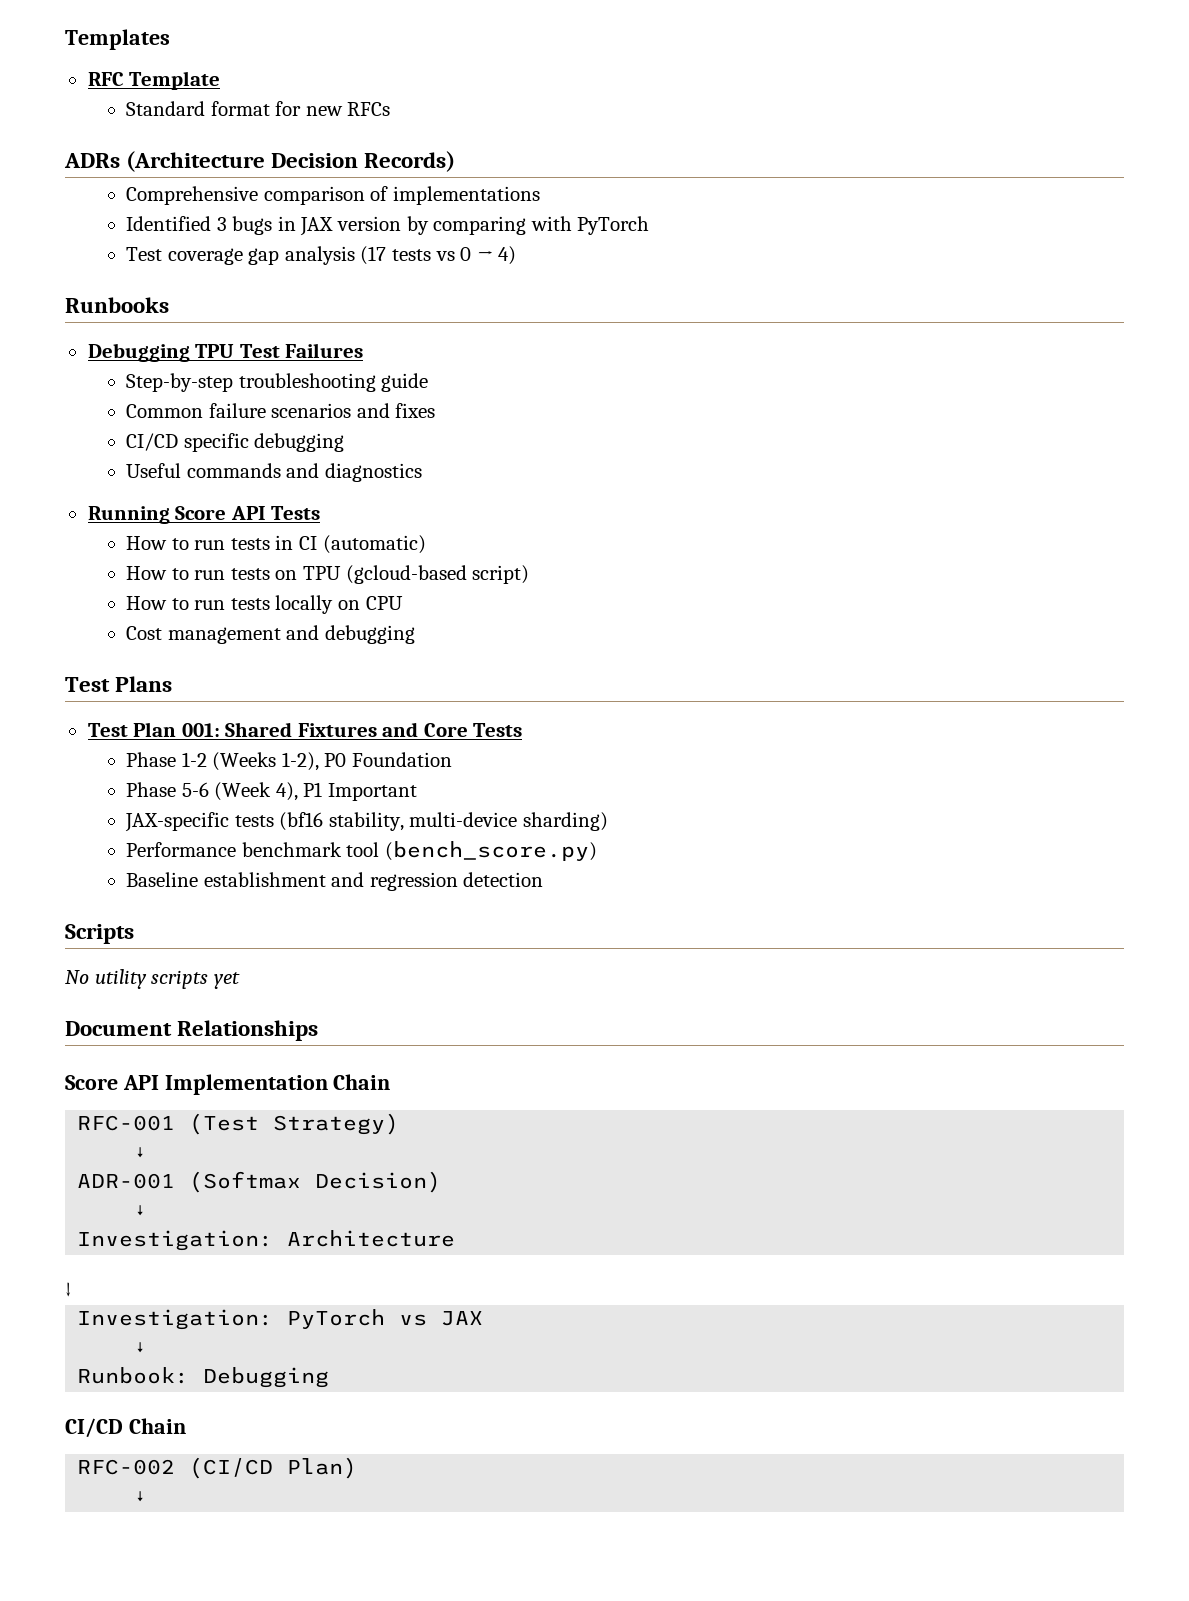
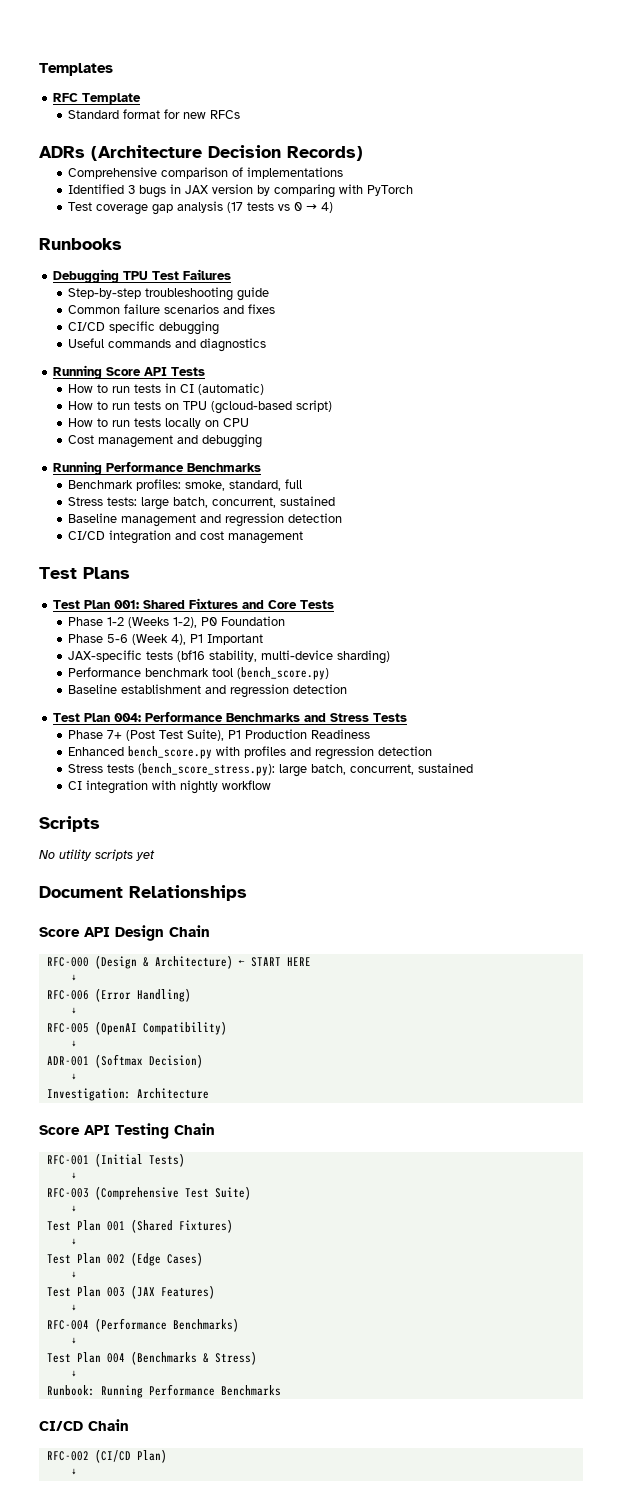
(415, 634) none -> [53,461,262,475] [68,479,303,491] [68,496,336,510] [68,513,343,527] [68,530,304,544] // Running Performance Benchmarks // Benchmark profiles: smoke, standard, full // Stress tests: large batch, concurrent, sustained // Baseline management and regression detection // CI/CD integration and cost management
(544, 879) none -> [53,712,408,722] [68,729,371,741] [68,746,433,760] [68,763,474,777] [68,780,272,794] // Test Plan 004: Performance Benchmarks and Stress Tests // Phase 7+ (Post Test Suite), P1 Production Readiness // Enhanced bench_score.py with profiles and regression detection // Stress tests (bench_score_stress.py): large batch, concurrent, sustained // CI integration with nightly workflow
[164,1074,391,1095] [77,1113,400,1135] Implementation Chain // RFC-001 (Test Strategy) -> [115,925,210,941] [46,955,311,969] [70,974,77,982] [46,988,191,1002] [70,1007,77,1015] [46,1021,227,1035] Design Chain // RFC-000 (Design & Architecture) ← START HERE // ↓ // RFC-006 (Error Handling) // ↓ // RFC-005 (OpenAI Compatibility)
[65,1282,71,1297] [77,1309,484,1330] ↓ // Investigation: PyTorch vs JAX -> [39,1123,215,1139] [46,1153,185,1167] [70,1172,77,1180] [46,1186,251,1200] [70,1205,77,1213] [46,1219,233,1233] [70,1238,77,1246] [46,1252,203,1266] [70,1271,77,1279] [46,1285,215,1299] [70,1304,77,1312] [46,1318,239,1332] [70,1337,77,1345] [46,1351,257,1365] Score API Testing Chain // RFC-001 (Initial Tests) // ↓ // RFC-003 (Comprehensive Test Suite) // ↓ // Test Plan 001 (Shared Fixtures) // ↓ // Test Plan 002 (Edge Cases) // ↓ // Test Plan 003 (JAX Features) // ↓ // RFC-004 (Performance Benchmarks) // ↓ // Test Plan 004 (Benchmarks & Stress)
[203,1367,330,1388] Debugging -> [100,1384,281,1398] Running Performance Benchmarks

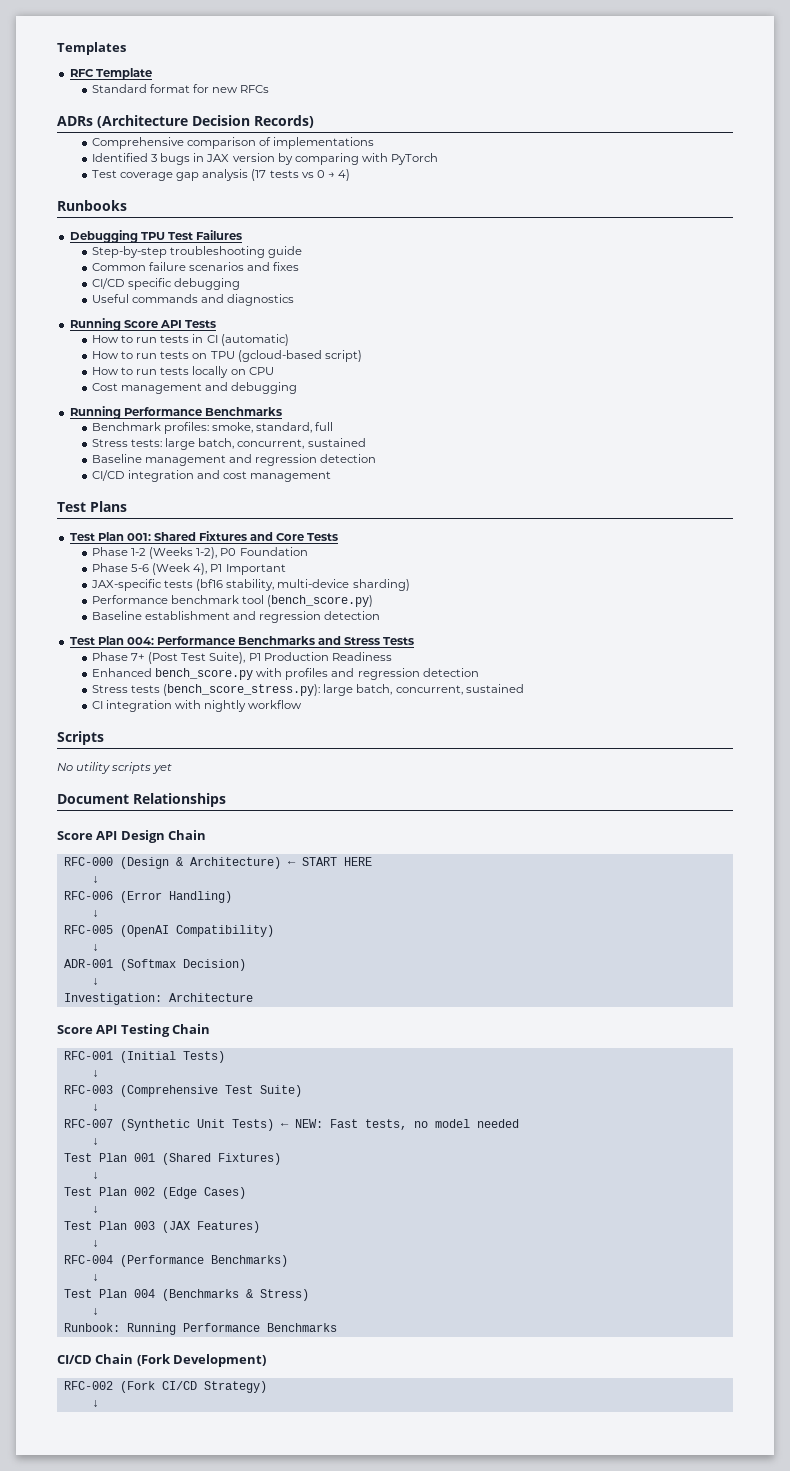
(77, 1209) none -> [63,1119,519,1131] [91,1138,99,1145] // RFC-007 (Synthetic Unit Tests) ← NEW: Fast tests, no model needed // ↓
(129, 1425) none -> [136,1354,267,1367] (Fork Development)
[94,1449,167,1463] (CI/CD Plan) -> [119,1381,267,1393] (Fork CI/CD Strategy)

